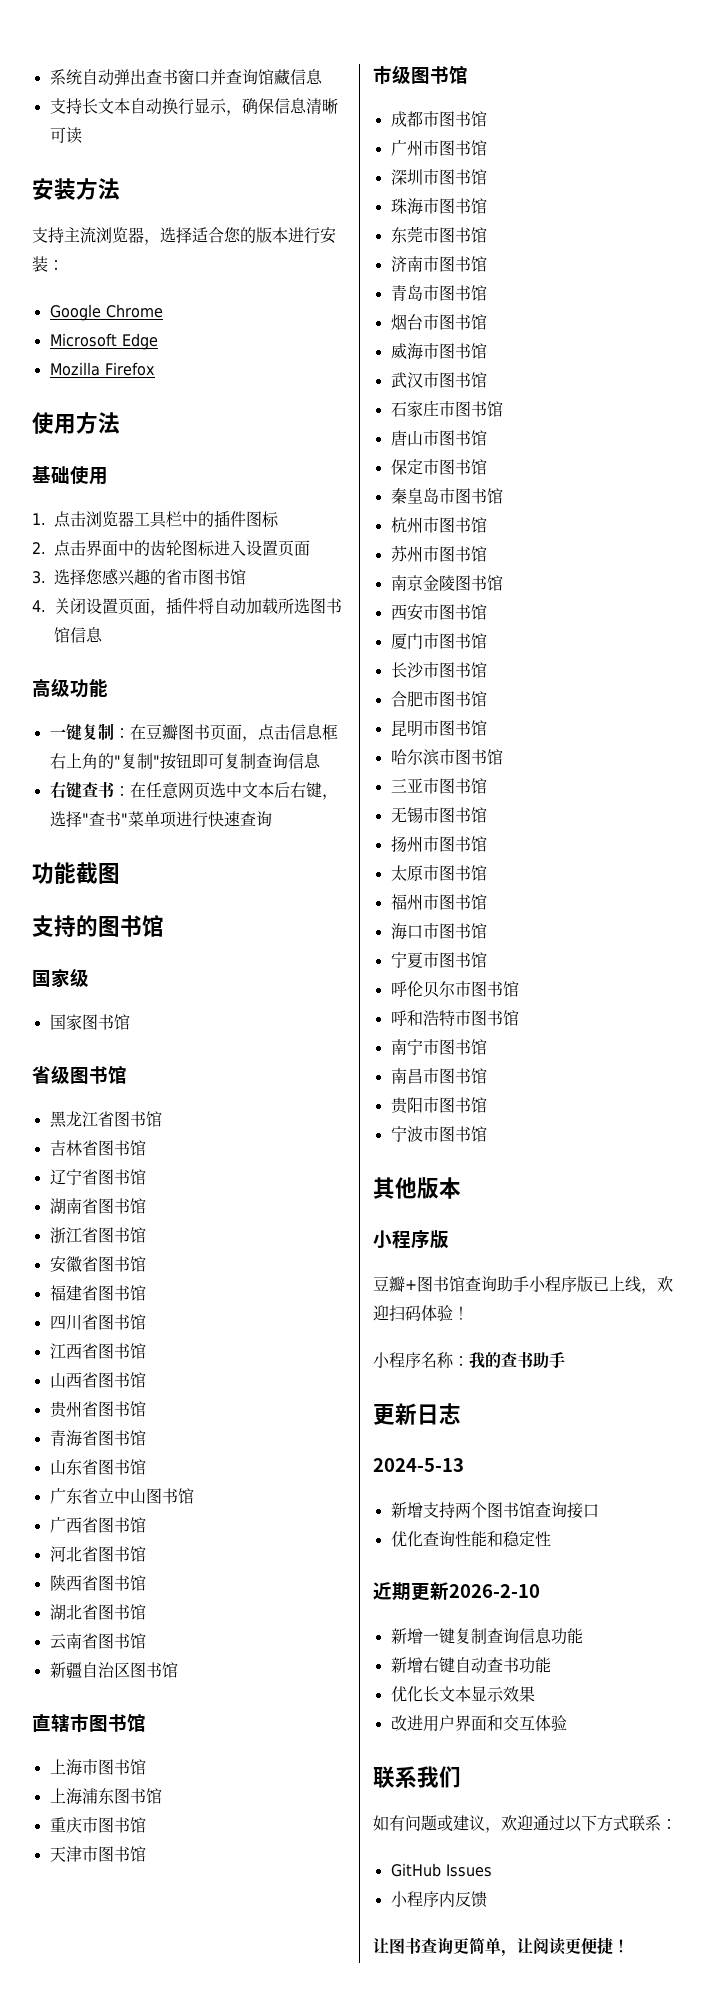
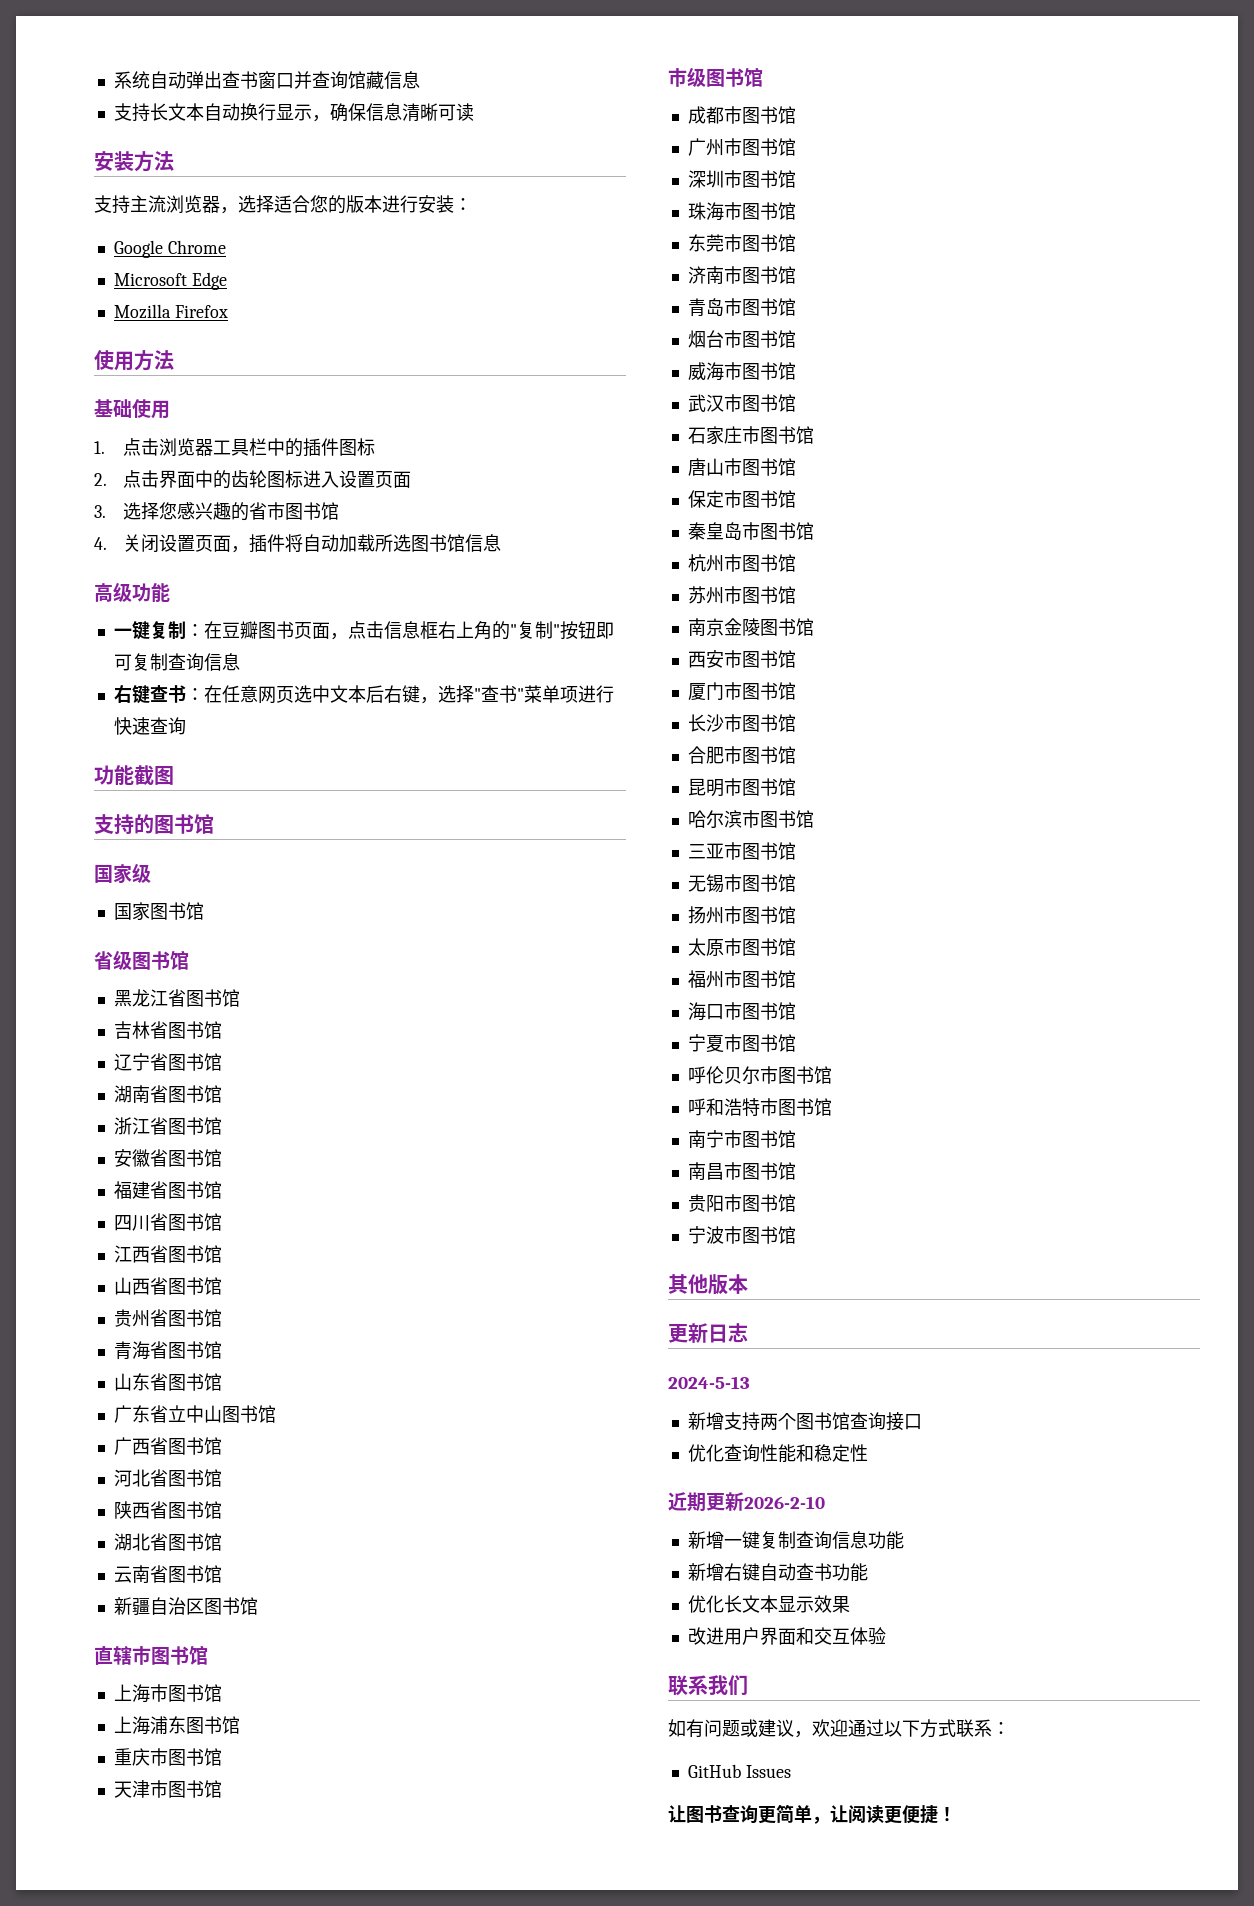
[373,1230,449,1249] [373,1276,673,1294] [373,1305,469,1321] [373,1351,565,1369] // 小程序版 // 豆瓣+图书馆查询助手小程序版已上线，欢迎扫码体验！ // 小程序名称：我的查书助手 -> (748, 1284) none
[390,1891,487,1908] // 小程序内反馈 -> (791, 1771) none

